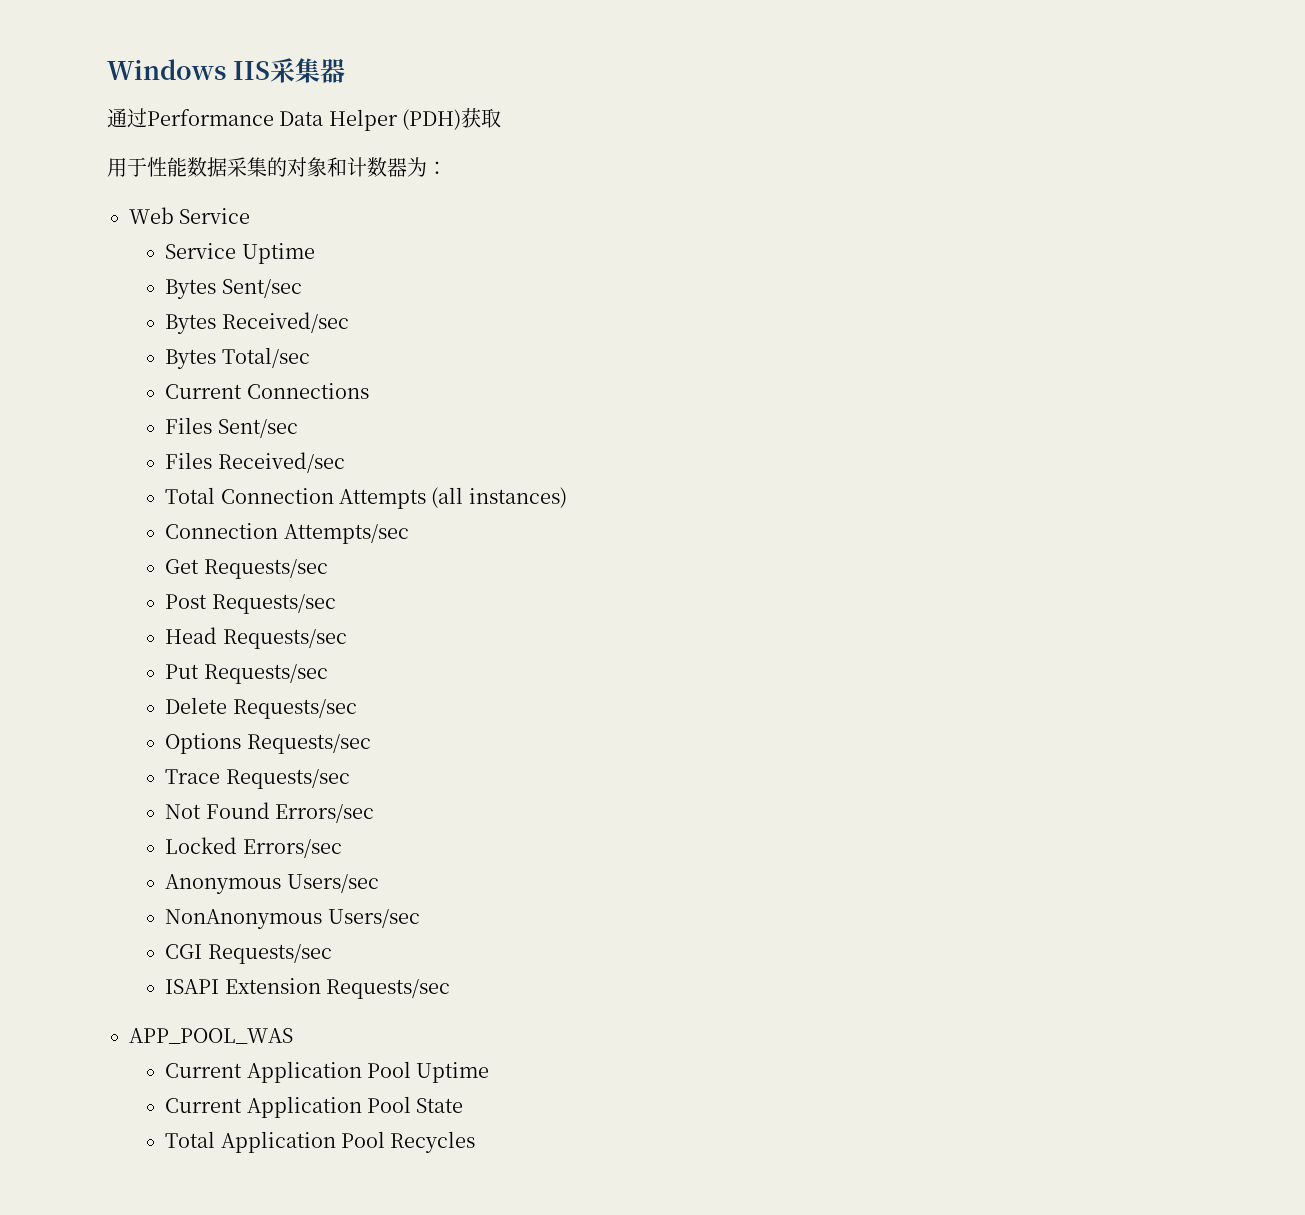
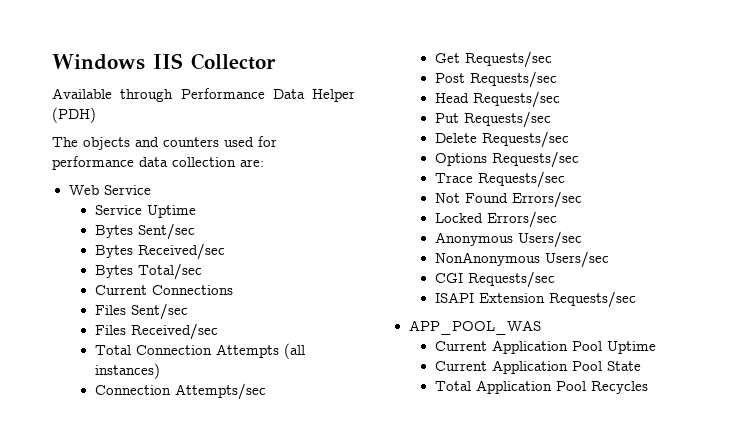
[269,58,345,83] [107,108,147,128] 采集器 // 通过 -> [191,53,276,70] [52,88,174,102] Collector // Available through
[461,108,502,128] [107,157,447,177] 获取 // 用于性能数据采集的对象和计数器为： -> [52,136,277,150] [52,156,264,170] // The objects and counters used for performance data collection are:

